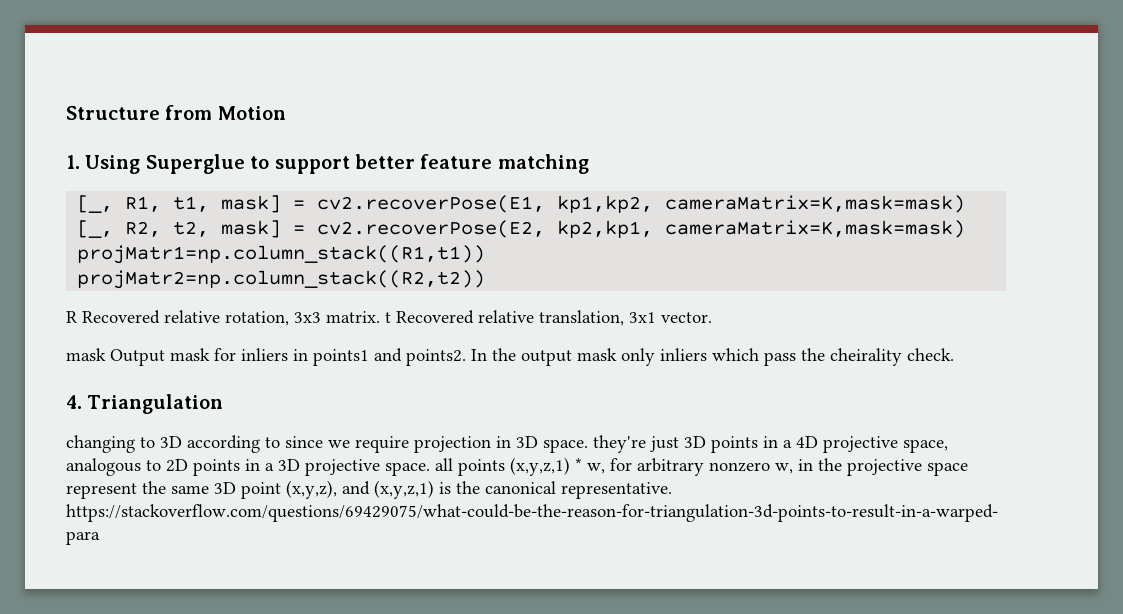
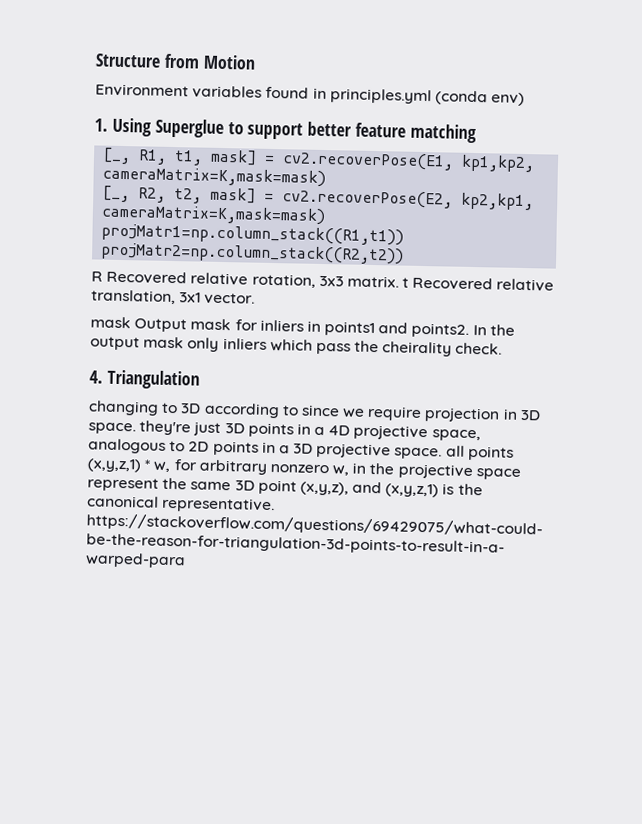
(286, 113) none -> [95,83,526,107] // Environment variables found in principles.yml (conda env)

